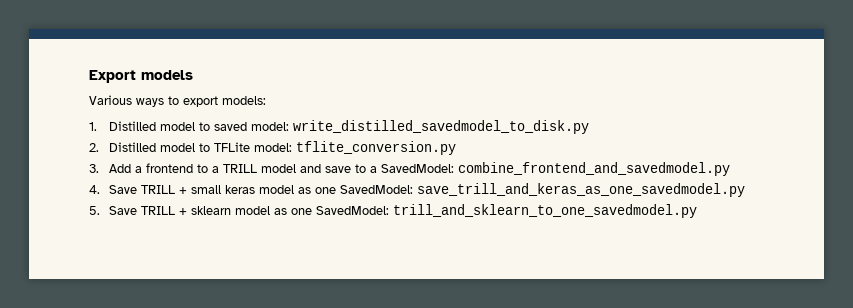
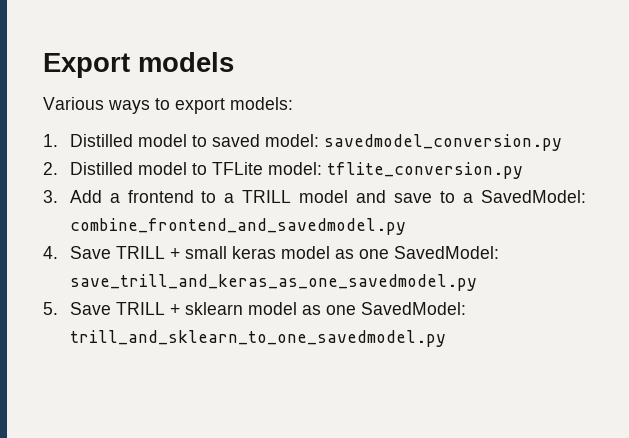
[292,120,589,134] write_distilled_savedmodel_to_disk.py -> [323,134,562,151] savedmodel_conversion.py

